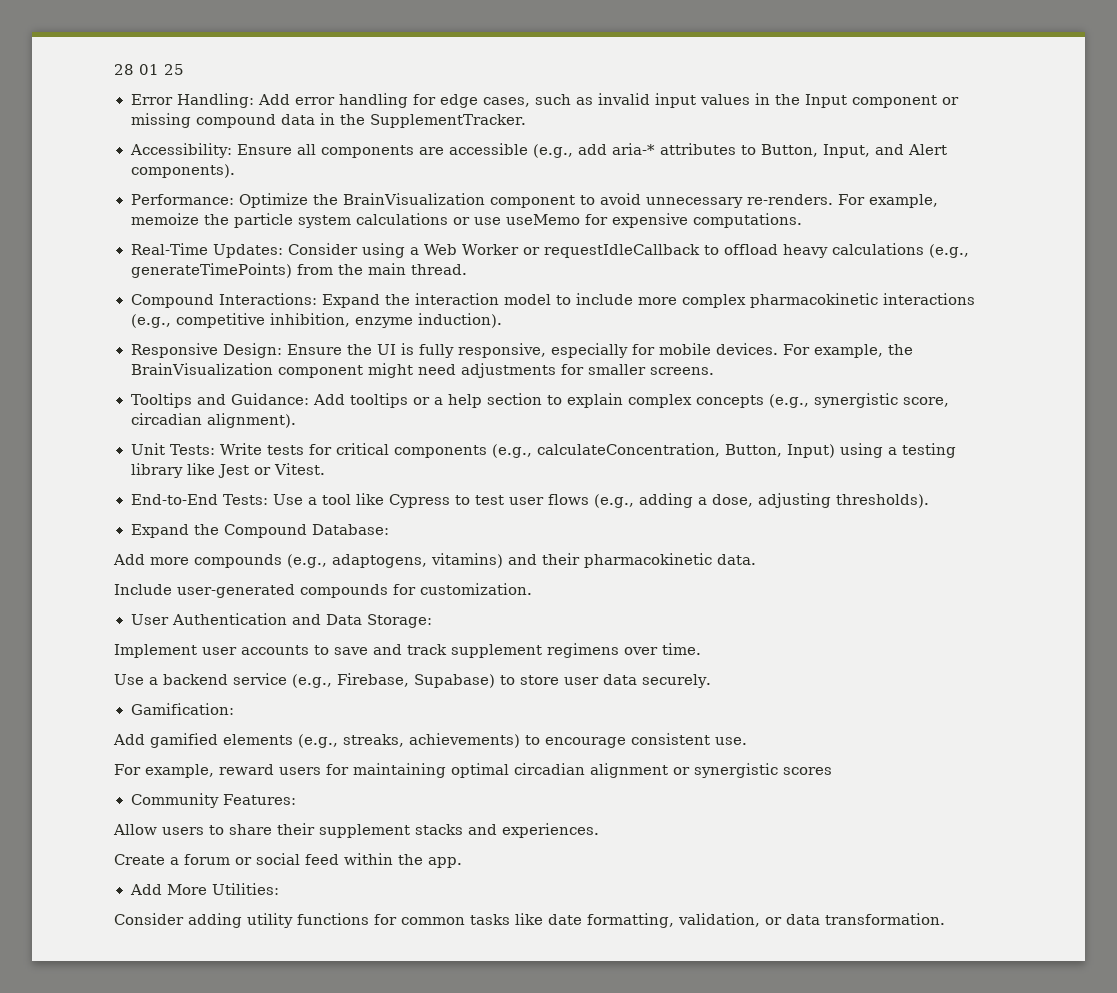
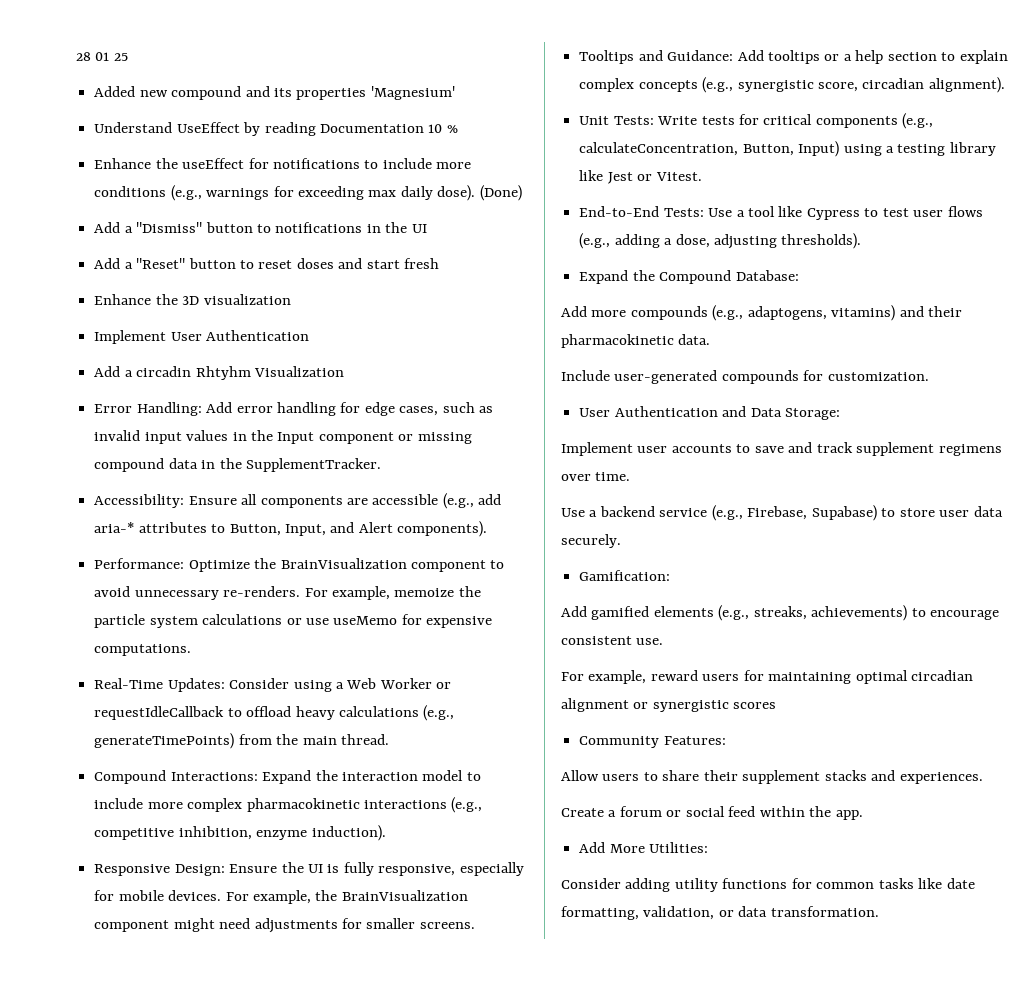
(184, 69) none -> [94,86,455,100] [94,122,458,136] [94,158,472,169] [94,185,522,201] [94,222,427,233] [94,258,440,269] [94,294,291,305] [94,330,310,344] [94,366,344,380] // Added new compound and its properties 'Magnesium' // Understand UseEffect by reading Documentation 10 % // Enhance the useEffect for notifications to include more conditions (e.g., warnings for exceeding max daily dose). (Done) // Add a "Dismiss" button to notifications in the UI // Add a "Reset" button to reset doses and start fresh // Enhance the 3D visualization // Implement User Authentication // Add a circadin Rhtyhm Visualization

